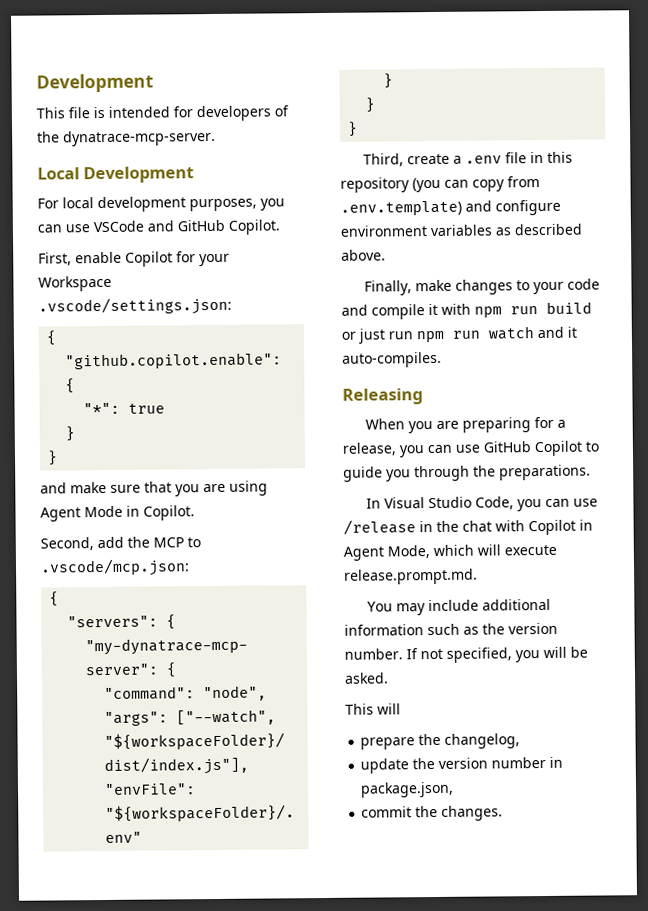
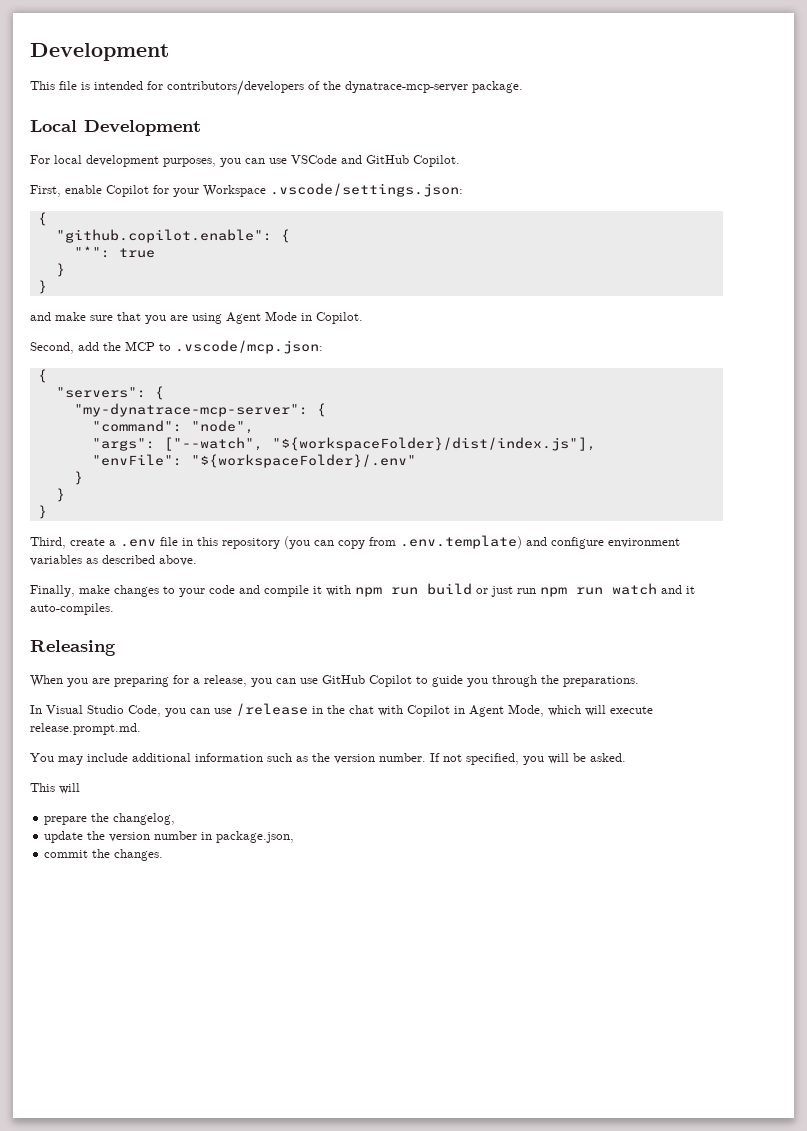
[196,105,271,122] developers -> [167,80,304,96] contributors/developers
[63,129,216,147] dynatrace-mcp-server. -> [345,81,523,93] dynatrace-mcp-server package.

